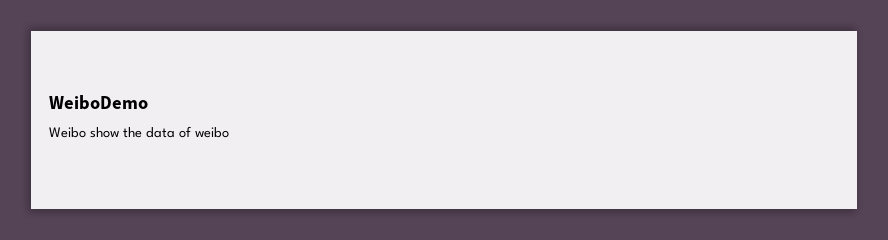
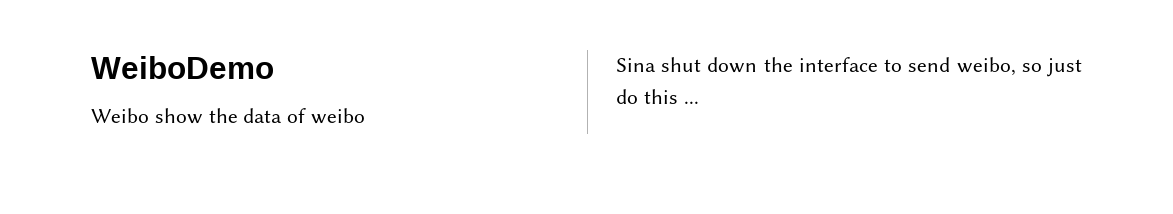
(229, 132) none -> [616,57,1082,77] [616,89,699,104] // Sina shut down the interface to send weibo, so just do this ...

